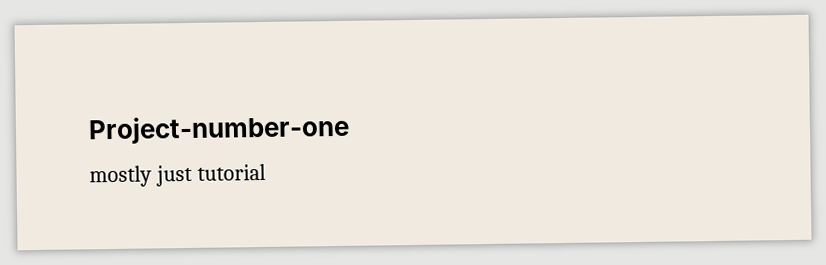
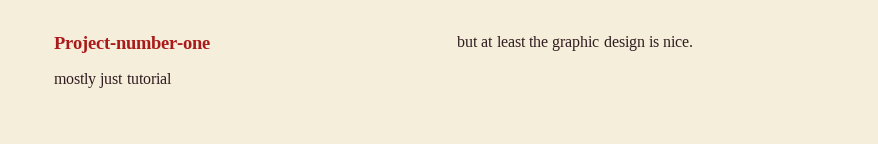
(266, 172) none -> [457,36,694,51] // but at least the graphic design is nice.

